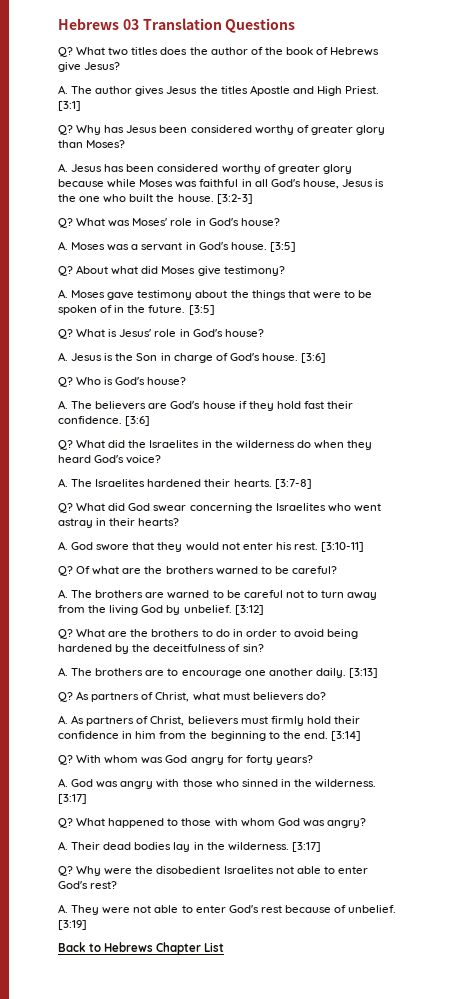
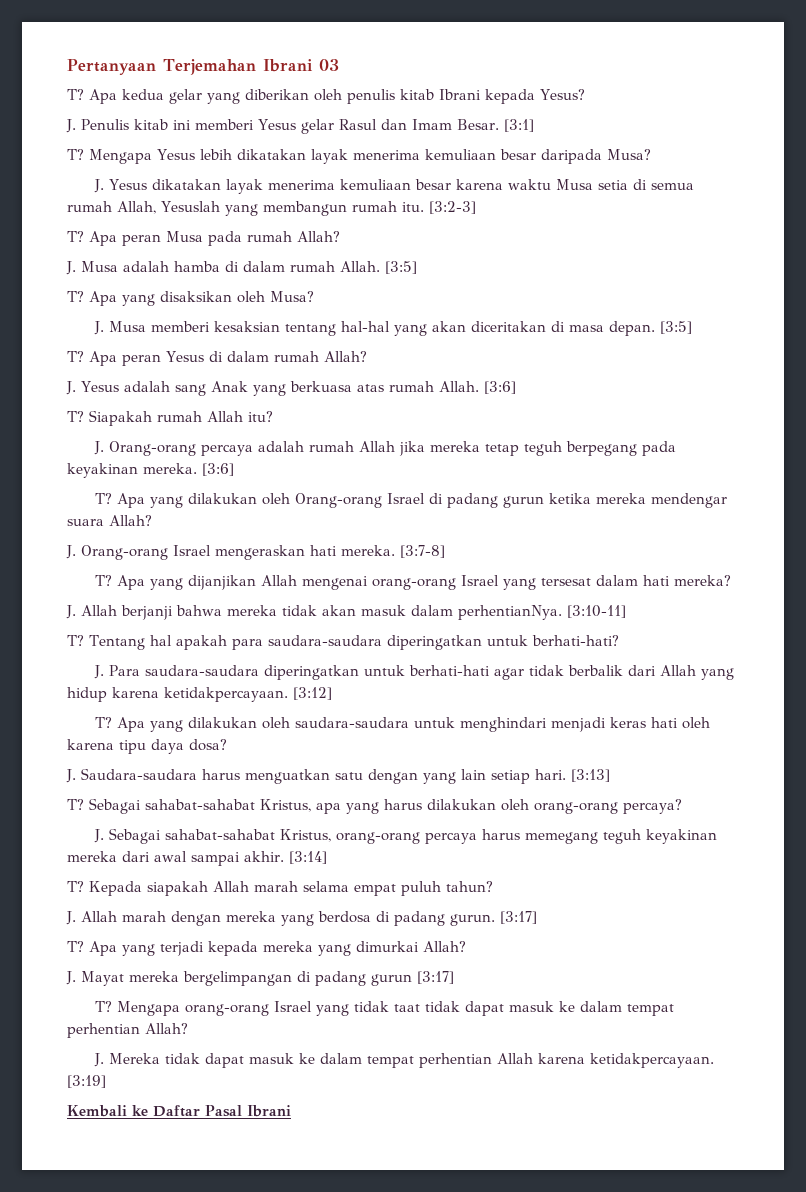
[58,18,296,33] [58,47,380,57] [58,62,121,72] [58,85,380,96] [58,101,81,111] [58,125,385,135] [58,140,126,148] [58,163,352,174] [58,179,385,189] [58,194,253,204] [58,218,280,228] [58,241,296,252] [58,265,285,276] [58,289,373,300] [58,305,215,315] [58,329,264,339] [58,352,327,363] [58,377,187,387] [58,400,354,411] [58,416,151,426] [58,440,373,450] [58,455,162,464] [58,478,312,489] [58,503,381,513] [58,518,180,528] [58,541,365,552] [58,566,337,576] [58,589,378,600] [58,605,264,615] [58,629,359,639] [58,644,264,654] [58,667,378,678] [58,691,326,702] [58,715,360,726] [58,731,361,741] [58,755,313,765] [58,778,377,789] [58,794,87,804] [58,818,366,828] [58,841,321,852] [58,866,368,876] [58,881,118,889] [58,904,397,915] [58,920,87,930] [58,942,225,955] Hebrews 03 Translation Questions // Q? What two titles does the author of the book of Hebrews give Jesus? // A. The author gives Jesus the titles Apostle and High Priest. [3:1] // Q? Why has Jesus been considered worthy of greater glory than Moses? // A. Jesus has been considered worthy of greater glory because while Moses was faithful in all God's house, Jesus is the one who built the house. [3:2-3] // Q? What was Moses' role in God's house? // A. Moses was a servant in God's house. [3:5] // Q? About what did Moses give testimony? // A. Moses gave testimony about the things that were to be spoken of in the future. [3:5] // Q? What is Jesus' role in God's house? // A. Jesus is the Son in charge of God's house. [3:6] // Q? Who is God's house? // A. The believers are God's house if they hold fast their confidence. [3:6] // Q? What did the Israelites in the wilderness do when they heard God's voice? // A. The Israelites hardened their hearts. [3:7-8] // Q? What did God swear concerning the Israelites who went astray in their hearts? // A. God swore that they would not enter his rest. [3:10-11] // Q? Of what are the brothers warned to be careful? // A. The brothers are warned to be careful not to turn away from the living God by unbelief. [3:12] // Q? What are the brothers to do in order to avoid being hardened by the deceitfulness of sin? // A. The brothers are to encourage one another daily. [3:13] // Q? As partners of Christ, what must believers do? // A. As partners of Christ, believers must firmly hold their confidence in him from the beginning to the end. [3:14] // Q? With whom was God angry for forty years? // A. God was angry with those who sinned in the wilderness. [3:17] // Q? What happened to those with whom God was angry? // A. Their dead bodies lay in the wilderness. [3:17] // Q? Why were the disobedient Israelites not able to enter God's rest? // A. They were not able to enter God's rest because of unbelief. [3:19] // Back to Hebrews Chapter List -> [67,59,339,75] [67,89,585,104] [66,119,534,134] [67,149,651,164] [94,179,695,194] [67,201,476,216] [67,231,340,246] [66,261,417,275] [67,291,314,306] [94,321,693,336] [67,351,367,366] [66,381,516,396] [67,410,273,426] [94,441,677,456] [67,463,234,478] [95,493,728,508] [67,515,152,526] [66,545,445,560] [95,575,732,590] [66,605,626,620] [67,635,619,650] [94,665,735,680] [67,687,332,702] [95,717,711,732] [67,739,227,754] [66,768,610,784] [67,798,682,814] [94,828,718,844] [67,851,327,866] [67,881,493,896] [66,911,537,926] [67,941,466,956] [66,971,454,986] [95,1001,675,1016] [67,1023,188,1038] [94,1053,715,1068] [67,1075,106,1088] [67,1105,291,1117] Pertanyaan Terjemahan Ibrani 03 // T? Apa kedua gelar yang diberikan oleh penulis kitab Ibrani kepada Yesus? // J. Penulis kitab ini memberi Yesus gelar Rasul dan Imam Besar. [3:1] // T? Mengapa Yesus lebih dikatakan layak menerima kemuliaan besar daripada Musa? // J. Yesus dikatakan layak menerima kemuliaan besar karena waktu Musa setia di semua rumah Allah, Yesuslah yang membangun rumah itu. [3:2-3] // T? Apa peran Musa pada rumah Allah? // J. Musa adalah hamba di dalam rumah Allah. [3:5] // T? Apa yang disaksikan oleh Musa? // J. Musa memberi kesaksian tentang hal-hal yang akan diceritakan di masa depan. [3:5] // T? Apa peran Yesus di dalam rumah Allah? // J. Yesus adalah sang Anak yang berkuasa atas rumah Allah. [3:6] // T? Siapakah rumah Allah itu? // J. Orang-orang percaya adalah rumah Allah jika mereka tetap teguh berpegang pada keyakinan mereka. [3:6] // T? Apa yang dilakukan oleh Orang-orang Israel di padang gurun ketika mereka mendengar suara Allah? // J. Orang-orang Israel mengeraskan hati mereka. [3:7-8] // T? Apa yang dijanjikan Allah mengenai orang-orang Israel yang tersesat dalam hati mereka? // J. Allah berjanji bahwa mereka tidak akan masuk dalam perhentianNya. [3:10-11] // T? Tentang hal apakah para saudara-saudara diperingatkan untuk berhati-hati? // J. Para saudara-saudara diperingatkan untuk berhati-hati agar tidak berbalik dari Allah yang hidup karena ketidakpercayaan. [3:12] // T? Apa yang dilakukan oleh saudara-saudara untuk menghindari menjadi keras hati oleh karena tipu daya dosa? // J. Saudara-saudara harus menguatkan satu dengan yang lain setiap hari. [3:13] // T? Sebagai sahabat-sahabat Kristus, apa yang harus dilakukan oleh orang-orang percaya? // J. Sebagai sahabat-sahabat Kristus, orang-orang percaya harus memegang teguh keyakinan mereka dari awal sampai akhir. [3:14] // T? Kepada siapakah Allah marah selama empat puluh tahun? // J. Allah marah dengan mereka yang berdosa di padang gurun. [3:17] // T? Apa yang terjadi kepada mereka yang dimurkai Allah? // J. Mayat mereka bergelimpangan di padang gurun [3:17] // T? Mengapa orang-orang Israel yang tidak taat tidak dapat masuk ke dalam tempat perhentian Allah? // J. Mereka tidak dapat masuk ke dalam tempat perhentian Allah karena ketidakpercayaan. [3:19] // Kembali ke Daftar Pasal Ibrani

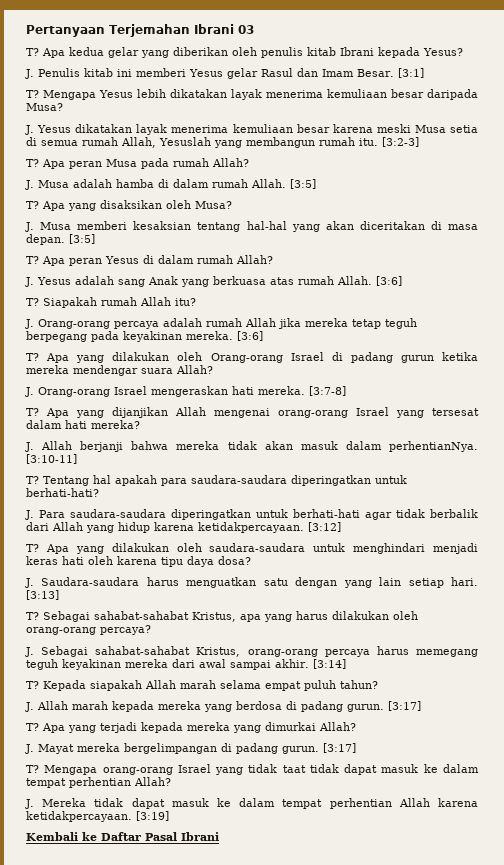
[508,179,552,190] waktu -> [376,124,411,133] meski
[171,911,221,926] dengan -> [112,701,154,712] kepada
[371,974,412,986] gurun -> [282,746,319,754] gurun.

